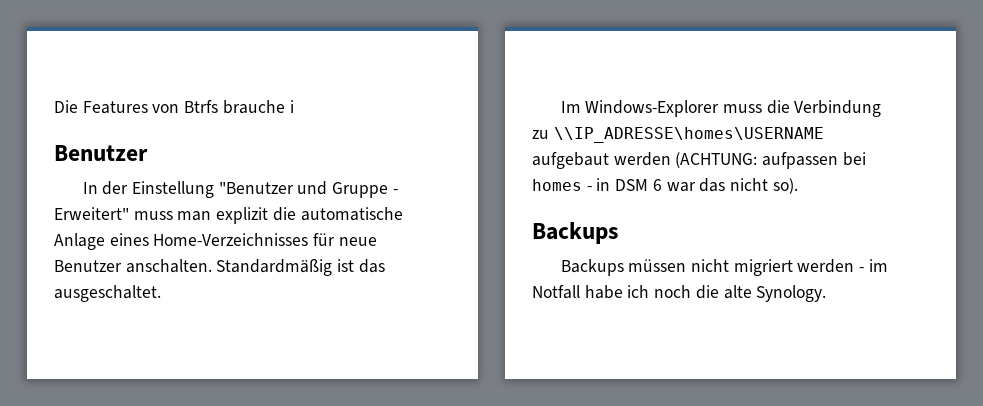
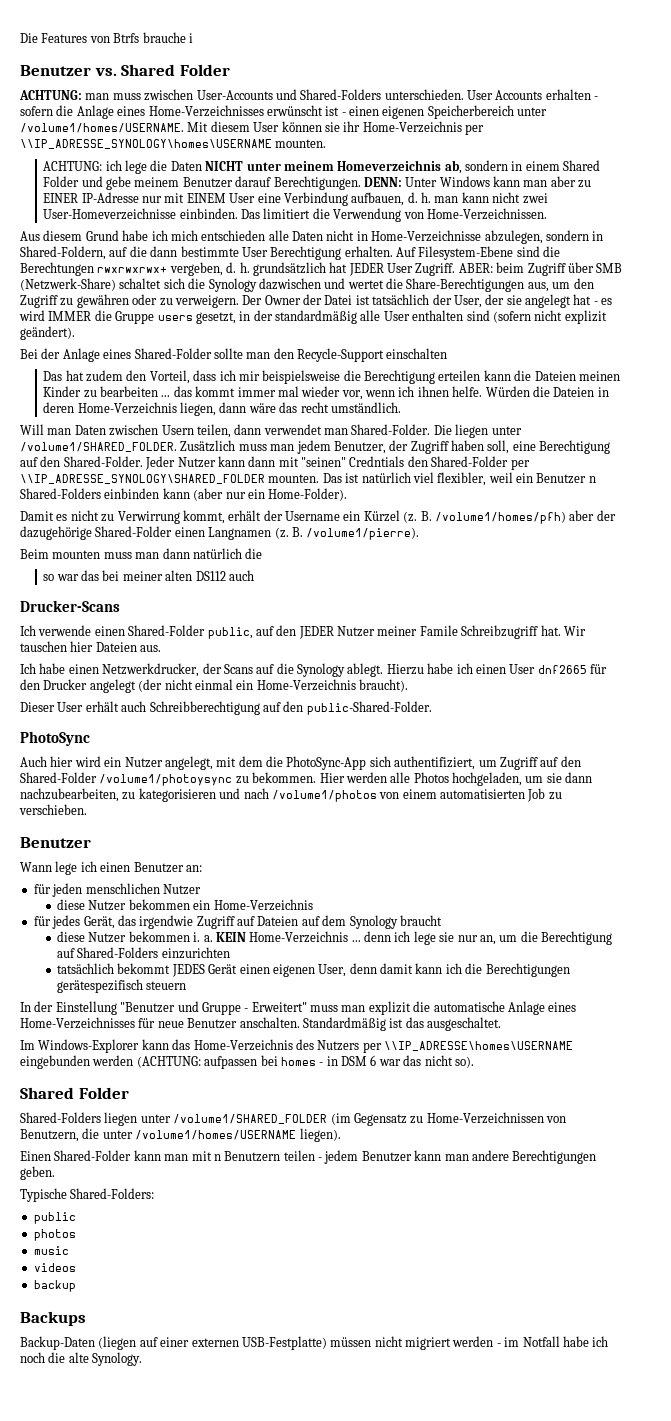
(148, 153) none -> [94,64,230,76] [19,89,599,101] [20,105,548,119] [20,121,484,135] [20,139,327,149] [43,160,601,174] [43,176,592,190] [43,192,548,206] [43,208,547,222] [20,230,604,244] [20,246,561,260] [20,262,623,276] [20,278,594,292] [20,294,613,308] [19,310,607,324] [20,326,75,340] [20,348,448,362] [43,370,620,384] [43,386,609,400] [43,402,401,416] [20,424,522,438] [20,440,611,454] [20,456,530,470] [20,472,596,486] [20,488,348,501] [20,510,616,524] [20,526,420,540] [20,548,263,559] [43,570,254,581] [20,600,120,612] [20,625,586,639] [20,641,162,652] [20,663,607,677] [20,679,408,693] [20,701,432,715] [20,731,90,746] [20,756,581,770] [20,772,593,786] [20,788,562,802] [19,804,87,815] [20,837,91,848] [20,861,202,875] [33,883,201,897] [57,899,313,911] [33,915,442,929] [57,931,613,945] [57,947,230,959] [57,963,570,977] [57,979,187,993] vs. Shared Folder // ACHTUNG: man muss zwischen User-Accounts und Shared-Folders unterschieden. User Accounts erhalten - sofern die Anlage eines Home-Verzeichnisses erwünscht ist - einen eigenen Speicherbereich unter /volume1/homes/USERNAME. Mit diesem User können sie ihr Home-Verzeichnis per \\IP_ADRESSE_SYNOLOGY\homes\USERNAME mounten. // ACHTUNG: ich lege die Daten NICHT unter meinem Homeverzeichnis ab, sondern in einem Shared Folder und gebe meinem Benutzer darauf Berechtigungen. DENN: Unter Windows kann man aber zu EINER IP-Adresse nur mit EINEM User eine Verbindung aufbauen, d. h. man kann nicht zwei User-Homeverzeichnisse einbinden. Das limitiert die Verwendung von Home-Verzeichnissen. // Aus diesem Grund habe ich mich entschieden alle Daten nicht in Home-Verzeichnisse abzulegen, sondern in Shared-Foldern, auf die dann bestimmte User Berechtigung erhalten. Auf Filesystem-Ebene sind die Berechtungen rwxrwxrwx+ vergeben, d. h. grundsätzlich hat JEDER User Zugriff. ABER: beim Zugriff über SMB (Netzwerk-Share) schaltet sich die Synology dazwischen und wertet die Share-Berechtigungen aus, um den Zugriff zu gewähren oder zu verweigern. Der Owner der Datei ist tatsächlich der User, der sie angelegt hat - es wird IMMER die Gruppe users gesetzt, in der standardmäßig alle User enthalten sind (sofern nicht explizit geändert). // Bei der Anlage eines Shared-Folder sollte man den Recycle-Support einschalten // Das hat zudem den Vorteil, dass ich mir beispielsweise die Berechtigung erteilen kann die Dateien meinen Kinder zu bearbeiten ... das kommt immer mal wieder vor, wenn ich ihnen helfe. Würden die Dateien in deren Home-Verzeichnis liegen, dann wäre das recht umständlich. // Will man Daten zwischen Usern teilen, dann verwendet man Shared-Folder. Die liegen unter /volume1/SHARED_FOLDER. Zusätzlich muss man jedem Benutzer, der Zugriff haben soll, eine Berechtigung auf den Shared-Folder. Jeder Nutzer kann dann mit "seinen" Credntials den Shared-Folder per \\IP_ADRESSE_SYNOLOGY\SHARED_FOLDER mounten. Das ist natürlich viel flexibler, weil ein Benutzer n Shared-Folders einbinden kann (aber nur ein Home-Folder). // Damit es nicht zu Verwirrung kommt, erhält der Username ein Kürzel (z. B. /volume1/homes/pfh) aber der dazugehörige Shared-Folder einen Langnamen (z. B. /volume1/pierre). // Beim mounten muss man dann natürlich die // so war das bei meiner alten DS112 auch // Drucker-Scans // Ich verwende einen Shared-Folder public, auf den JEDER Nutzer meiner Famile Schreibzugriff hat. Wir tauschen hier Dateien aus. // Ich habe einen Netzwerkdrucker, der Scans auf die Synology ablegt. Hierzu habe ich einen User dnf2665 für den Drucker angelegt (der nicht einmal ein Home-Verzeichnis braucht). // Dieser User erhält auch Schreibberechtigung auf den public-Shared-Folder. // PhotoSync // Auch hier wird ein Nutzer angelegt, mit dem die PhotoSync-App sich authentifiziert, um Zugriff auf den Shared-Folder /volume1/photoysync zu bekommen. Hier werden alle Photos hochgeladen, um sie dann nachzubearbeiten, zu kategorisieren und nach /volume1/photos von einem automatisierten Job zu verschieben. // Benutzer // Wann lege ich einen Benutzer an: // für jeden menschlichen Nutzer // diese Nutzer bekommen ein Home-Verzeichnis // für jedes Gerät, das irgendwie Zugriff auf Dateien auf dem Synology braucht // diese Nutzer bekommen i. a. KEIN Home-Verzeichnis ... denn ich lege sie nur an, um die Berechtigung auf Shared-Folders einzurichten // tatsächlich bekommt JEDES Gerät einen eigenen User, denn damit kann ich die Berechtigungen gerätespezifisch steuern
[723,100,882,117] [532,127,824,143] [532,152,609,169] muss die Verbindung zu \\IP_ADRESSE\homes\USERNAME aufgebaut -> [141,1039,573,1053] [20,1055,90,1069] kann das Home-Verzeichnis des Nutzers per \\IP_ADRESSE\homes\USERNAME eingebunden
[532,222,618,244] [560,259,624,276] Backups // Backups -> [20,1087,129,1099] [20,1112,566,1126] [20,1128,341,1142] [20,1150,597,1164] [20,1166,55,1180] [20,1188,155,1202] [33,1212,76,1224] [33,1229,76,1241] [33,1246,69,1255] [33,1263,76,1272] [33,1280,76,1292] [20,1311,86,1326] [20,1336,327,1350] Shared Folder // Shared-Folders liegen unter /volume1/SHARED_FOLDER (im Gegensatz zu Home-Verzeichnissen von Benutzern, die unter /volume1/homes/USERNAME liegen). // Einen Shared-Folder kann man mit n Benutzern teilen - jedem Benutzer kann man andere Berechtigungen geben. // Typische Shared-Folders: // public // photos // music // videos // backup // Backups // Backup-Daten (liegen auf einer externen USB-Festplatte)

